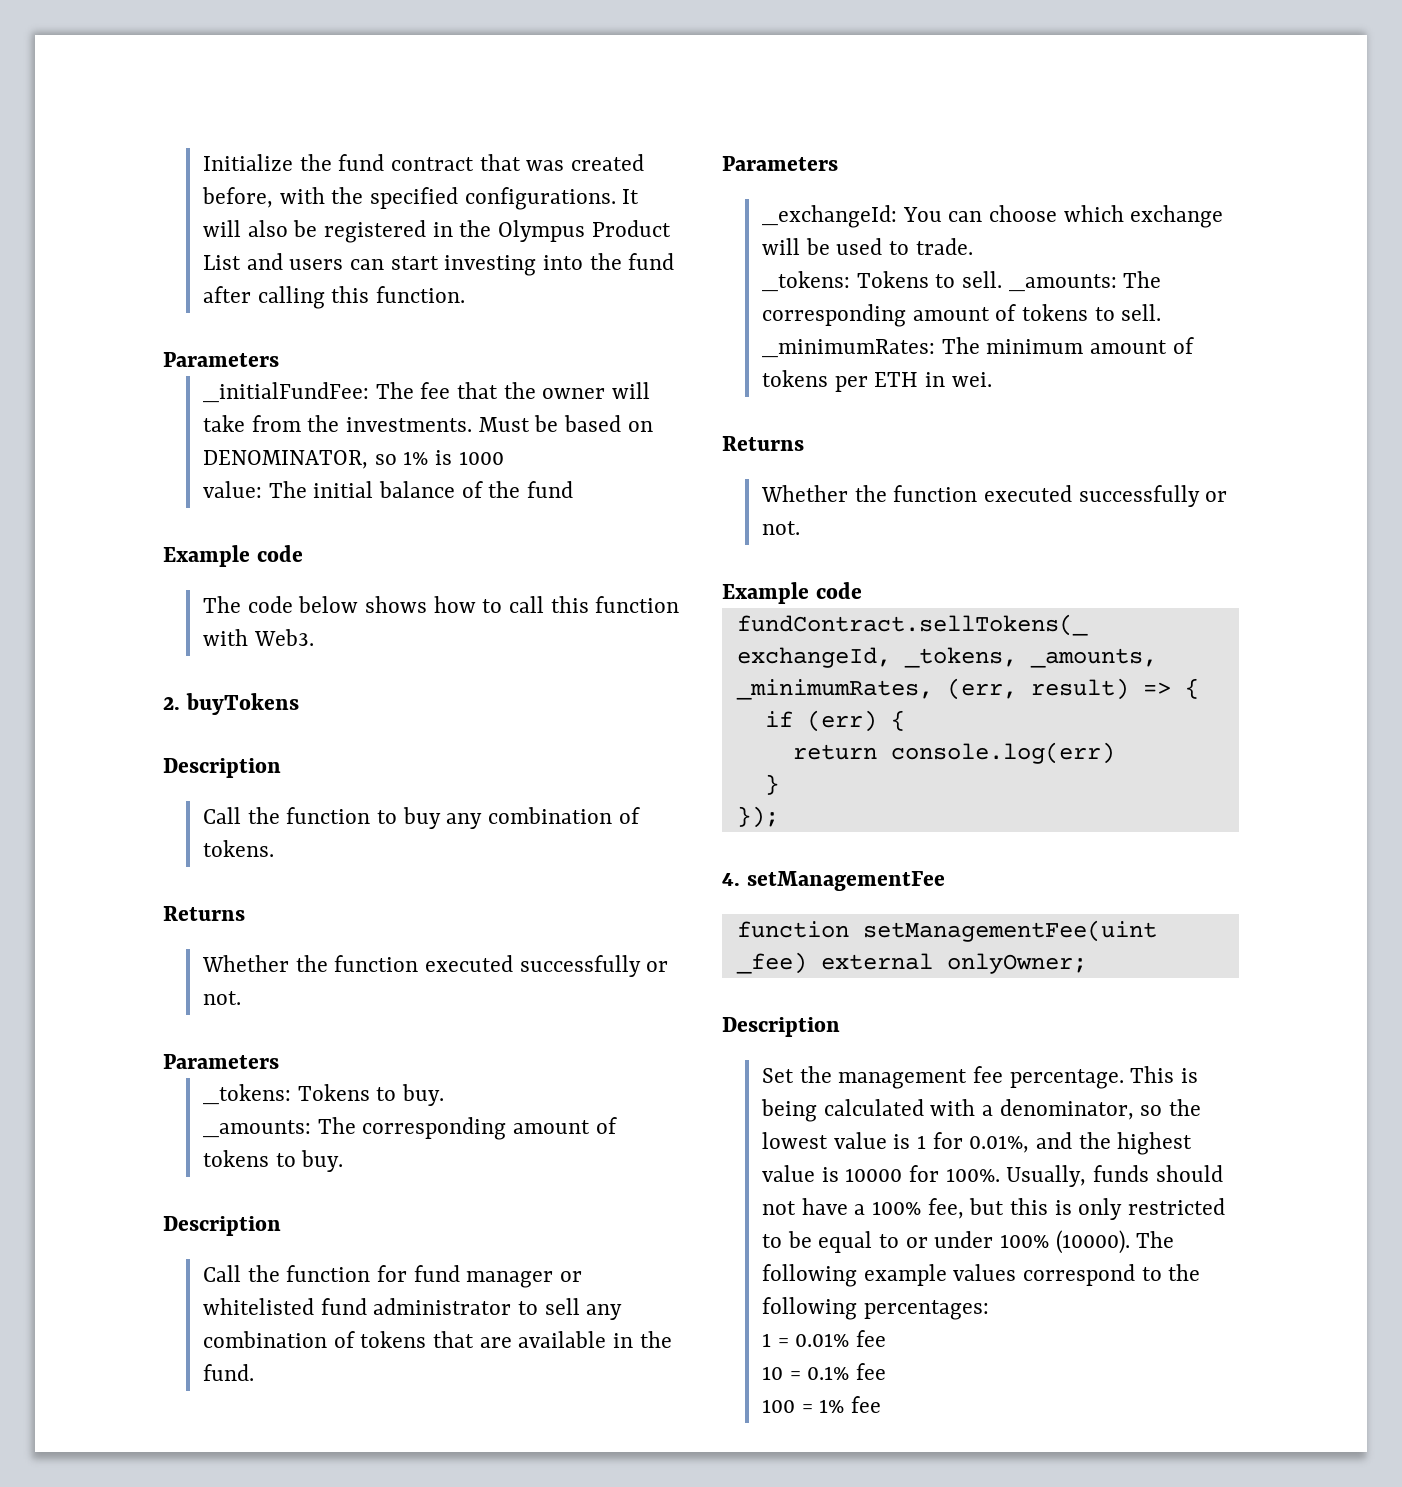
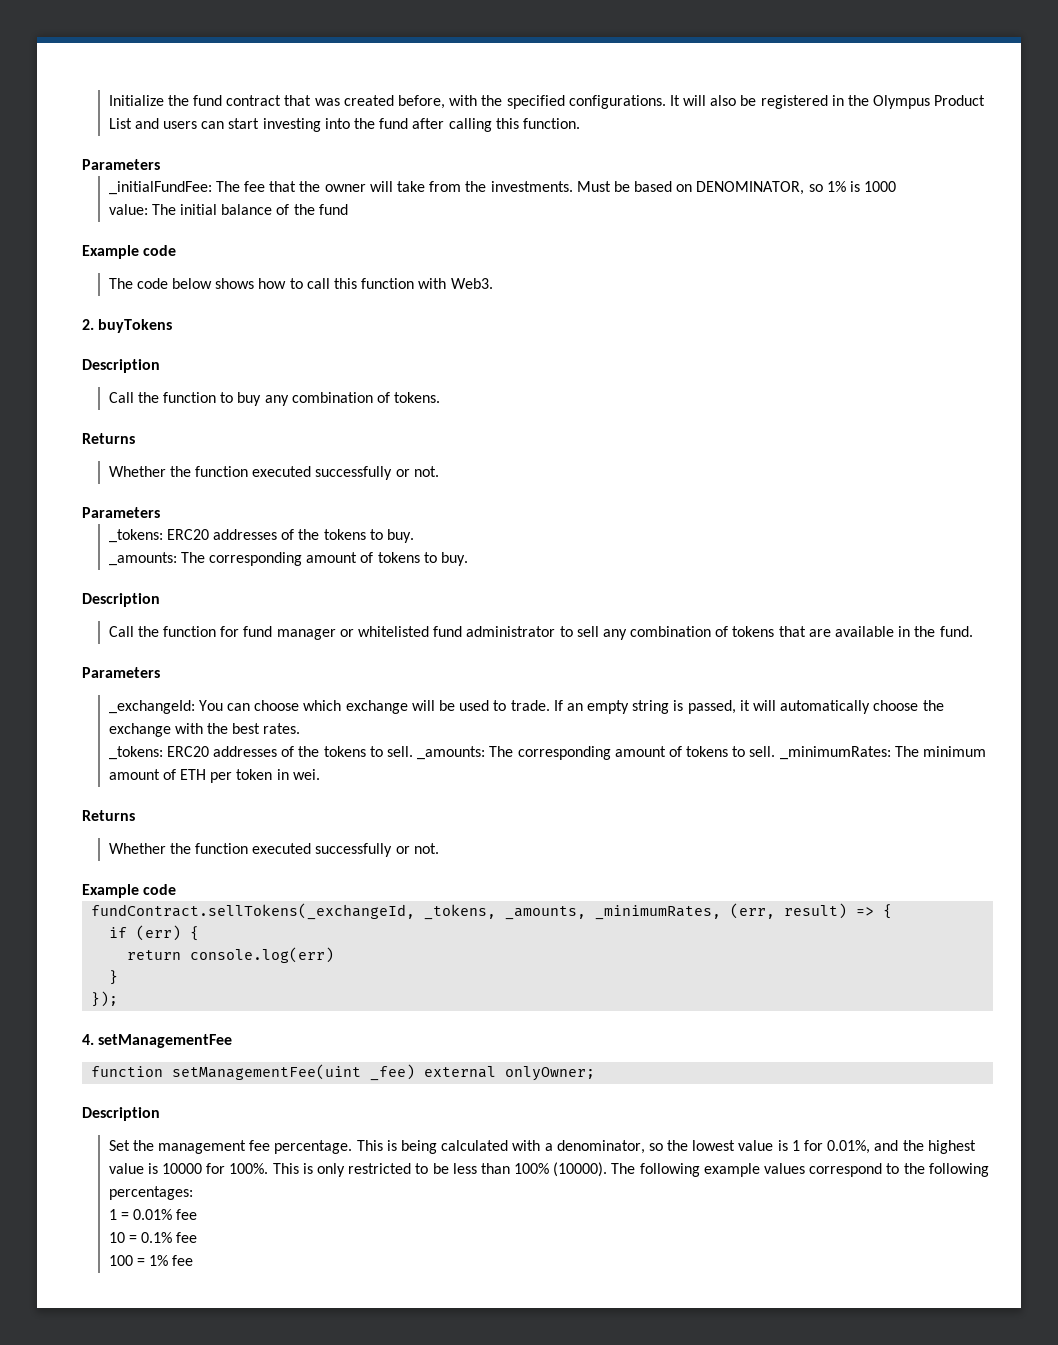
[297,1084,370,1101] Tokens -> [166,529,366,540] ERC20 addresses of the tokens
[762,271,929,292] // _tokens: Tokens -> [553,700,944,714] [108,723,301,737] [108,746,366,760] If an empty string is passed, it will automatically choose the exchange with the best rates. // _tokens: ERC20 addresses of the tokens
[762,370,919,392] tokens per ETH -> [180,769,273,783] ETH per token
[1006,1165,1223,1187] [762,1198,1048,1219] Usually, funds should not have a 100% fee, but this -> [272,1163,299,1174] This
[818,1231,994,1253] equal to or under -> [452,1163,510,1174] less than

